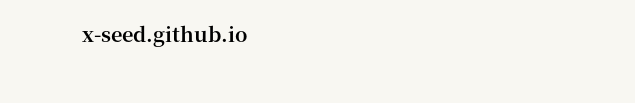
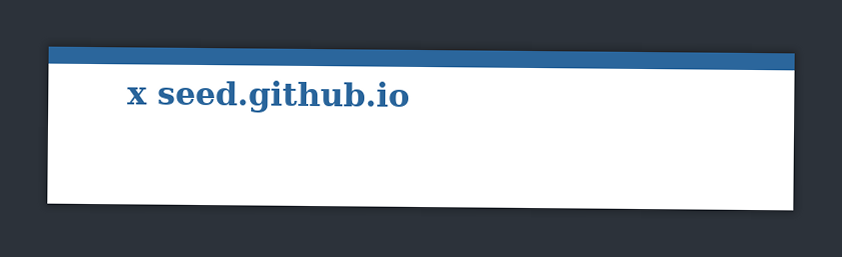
[82,25,247,47] x-seed.github.io -> [127,79,410,114] x seed.github.io

